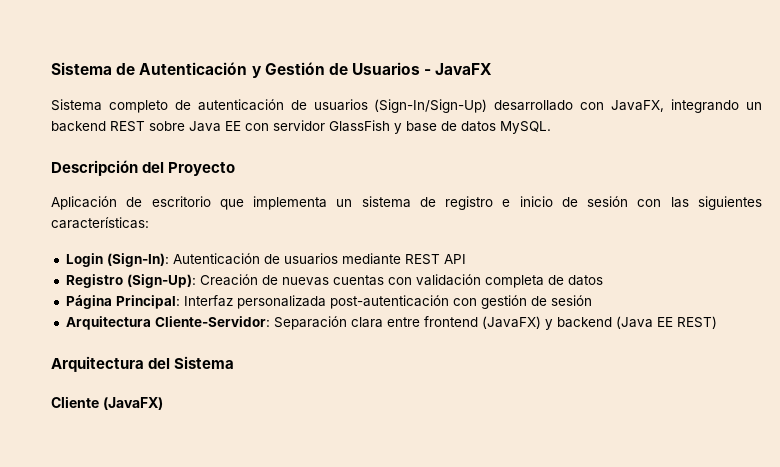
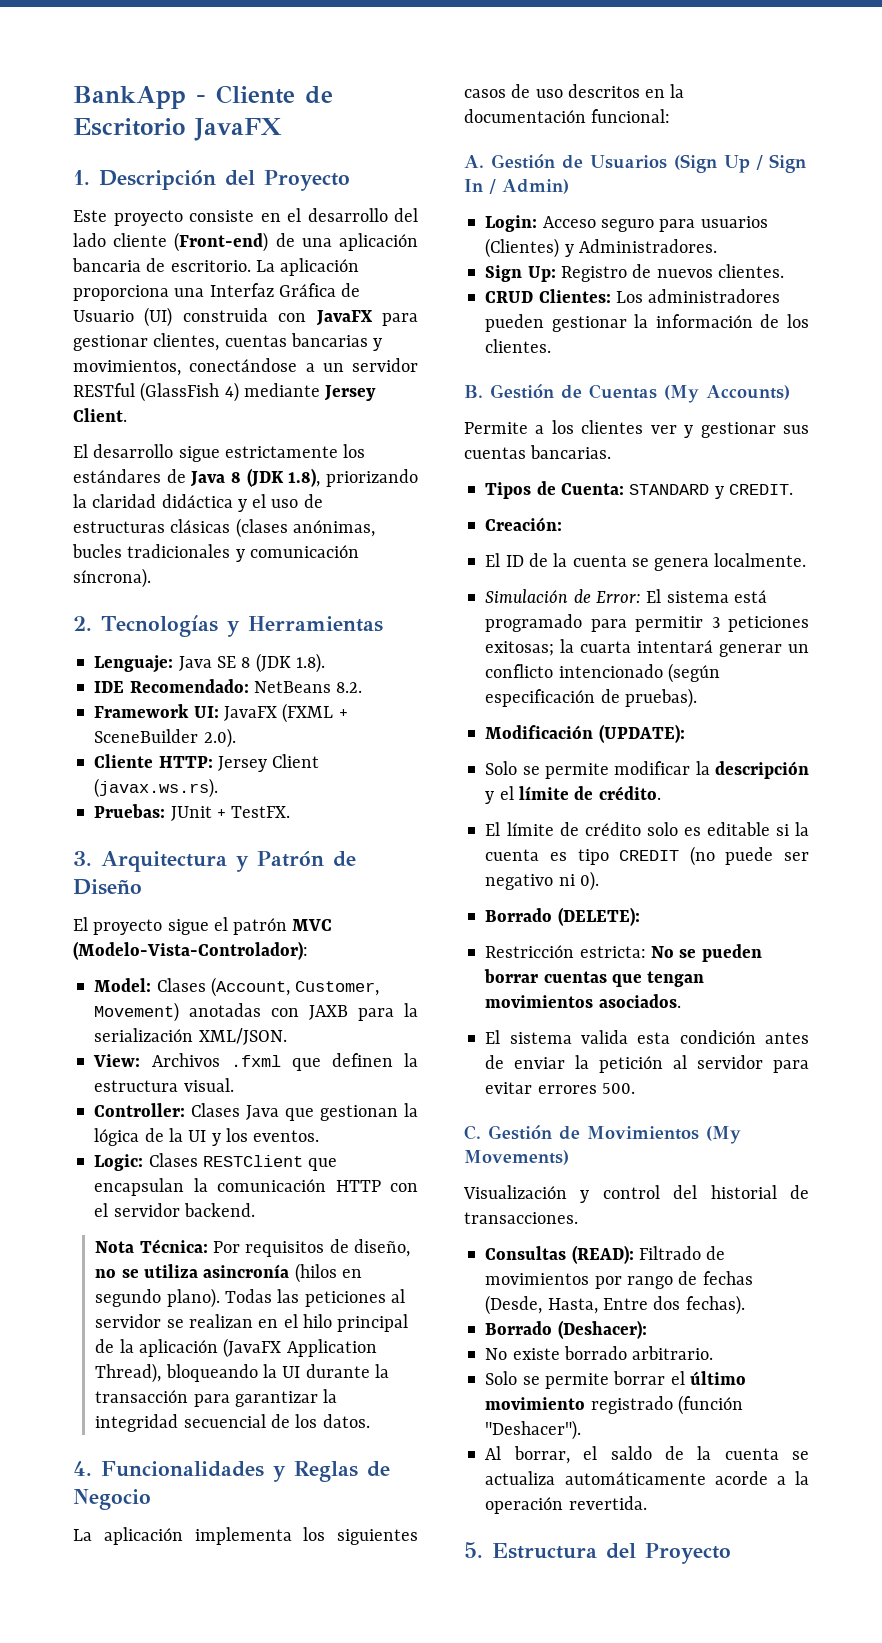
[51,62,493,78] [51,99,762,113] [51,120,551,134] [51,160,236,176] [51,196,762,210] [51,217,149,229] [65,253,466,267] [65,274,603,288] [65,295,592,309] [65,316,717,330] [51,356,235,372] [51,396,163,410] Sistema de Autenticación y Gestión de Usuarios - JavaFX // Sistema completo de autenticación de usuarios (Sign-In/Sign-Up) desarrollado con JavaFX, integrando un backend REST sobre Java EE con servidor GlassFish y base de datos MySQL. // Descripción del Proyecto // Aplicación de escritorio que implementa un sistema de registro e inicio de sesión con las siguientes características: // Login (Sign-In): Autenticación de usuarios mediante REST API // Registro (Sign-Up): Creación de nuevas cuentas con validación completa de datos // Página Principal: Interfaz personalizada post-autenticación con gestión de sesión // Arquitectura Cliente-Servidor: Separación clara entre frontend (JavaFX) y backend (Java EE REST) // Arquitectura del Sistema // Cliente (JavaFX) -> [73,85,333,109] [73,118,282,141] [73,170,350,191] [73,208,418,226] [73,232,418,252] [72,258,360,276] [73,283,361,301] [73,307,418,327] [73,333,383,351] [73,358,418,376] [73,382,377,402] [73,408,127,422] [73,444,366,462] [73,468,418,487] [73,494,323,512] [73,518,375,538] [72,544,359,562] [73,568,151,588] [73,615,383,637] [94,653,325,673] [94,679,363,693] [94,703,348,723] [94,728,236,748] [94,754,320,772] [94,778,219,798] [94,804,291,821] [73,851,356,872] [73,879,142,895] [73,917,333,935] [73,941,308,960] [94,977,380,997] [94,1002,419,1022] [94,1028,287,1045] [93,1053,419,1071] [94,1078,234,1092] [94,1103,419,1121] [94,1128,320,1146] [94,1153,338,1171] [94,1178,418,1196] [94,1203,255,1217] [95,1239,410,1257] [95,1263,362,1283] [95,1288,405,1308] [95,1314,409,1332] [95,1338,377,1358] [95,1363,389,1383] [95,1389,338,1407] [95,1414,370,1432] [73,1461,390,1482] [73,1489,151,1510] [73,1527,418,1545] [464,84,685,98] [464,109,671,123] [464,154,806,173] [464,179,569,194] [485,215,768,232] [485,238,717,258] [485,264,784,282] [485,289,781,303] [485,314,809,332] [485,339,552,353] [464,384,790,403] [464,420,809,438] [464,445,612,459] [485,481,793,499] [485,517,563,531] [485,553,807,571] [485,589,767,603] [485,614,809,632] [485,639,809,657] [485,663,720,683] [485,688,697,708] [485,724,685,743] [485,761,809,779] [485,786,661,804] [485,822,809,836] [485,846,809,866] [485,871,599,891] [485,907,640,926] [485,944,762,962] [484,969,705,987] [485,994,681,1008] [485,1030,809,1044] [485,1055,809,1073] [485,1082,635,1094] [464,1125,741,1144] [464,1150,569,1165] [463,1185,809,1203] [464,1212,578,1224] [485,1245,726,1264] [485,1271,753,1289] [485,1295,745,1315] [485,1320,647,1339] [485,1346,714,1360] [485,1371,746,1389] [485,1395,743,1415] [485,1420,582,1440] [485,1446,809,1464] [485,1471,809,1485] [485,1496,647,1514] [464,1542,731,1564] BankApp - Cliente de Escritorio JavaFX // 1. Descripción del Proyecto // Este proyecto consiste en el desarrollo del lado cliente (Front-end) de una aplicación bancaria de escritorio. La aplicación proporciona una Interfaz Gráfica de Usuario (UI) construida con JavaFX para gestionar clientes, cuentas bancarias y movimientos, conectándose a un servidor RESTful (GlassFish 4) mediante Jersey Client. // El desarrollo sigue estrictamente los estándares de Java 8 (JDK 1.8), priorizando la claridad didáctica y el uso de estructuras clásicas (clases anónimas, bucles tradicionales y comunicación síncrona). // 2. Tecnologías y Herramientas // Lenguaje: Java SE 8 (JDK 1.8). // IDE Recomendado: NetBeans 8.2. // Framework UI: JavaFX (FXML + SceneBuilder 2.0). // Cliente HTTP: Jersey Client (javax.ws.rs). // Pruebas: JUnit + TestFX. // 3. Arquitectura y Patrón de Diseño // El proyecto sigue el patrón MVC (Modelo-Vista-Controlador): // Model: Clases (Account, Customer, Movement) anotadas con JAXB para la serialización XML/JSON. // View: Archivos .fxml que definen la estructura visual. // Controller: Clases Java que gestionan la lógica de la UI y los eventos. // Logic: Clases RESTClient que encapsulan la comunicación HTTP con el servidor backend. // Nota Técnica: Por requisitos de diseño, no se utiliza asincronía (hilos en segundo plano). Todas las peticiones al servidor se realizan en el hilo principal de la aplicación (JavaFX Application Thread), bloqueando la UI durante la transacción para garantizar la integridad secuencial de los datos. // 4. Funcionalidades y Reglas de Negocio // La aplicación implementa los siguientes casos de uso descritos en la documentación funcional: // A. Gestión de Usuarios (Sign Up / Sign In / Admin) // Login: Acceso seguro para usuarios (Clientes) y Administradores. // Sign Up: Registro de nuevos clientes. // CRUD Clientes: Los administradores pueden gestionar la información de los clientes. // B. Gestión de Cuentas (My Accounts) // Permite a los clientes ver y gestionar sus cuentas bancarias. // Tipos de Cuenta: STANDARD y CREDIT. // Creación: // El ID de la cuenta se genera localmente. // Simulación de Error: El sistema está programado para permitir 3 peticiones exitosas; la cuarta intentará generar un conflicto intencionado (según especificación de pruebas). // Modificación (UPDATE): // Solo se permite modificar la descripción y el límite de crédito. // El límite de crédito solo es editable si la cuenta es tipo CREDIT (no puede ser negativo ni 0). // Borrado (DELETE): // Restricción estricta: No se pueden borrar cuentas que tengan movimientos asociados. // El sistema valida esta condición antes de enviar la petición al servidor para evitar errores 500. // C. Gestión de Movimientos (My Movements) // Visualización y control del historial de transacciones. // Consultas (READ): Filtrado de movimientos por rango de fechas (Desde, Hasta, Entre dos fechas). // Borrado (Deshacer): // No existe borrado arbitrario. // Solo se permite borrar el último movimiento registrado (función "Deshacer"). // Al borrar, el saldo de la cuenta se actualiza automáticamente acorde a la operación revertida. // 5. Estructura del Proyecto

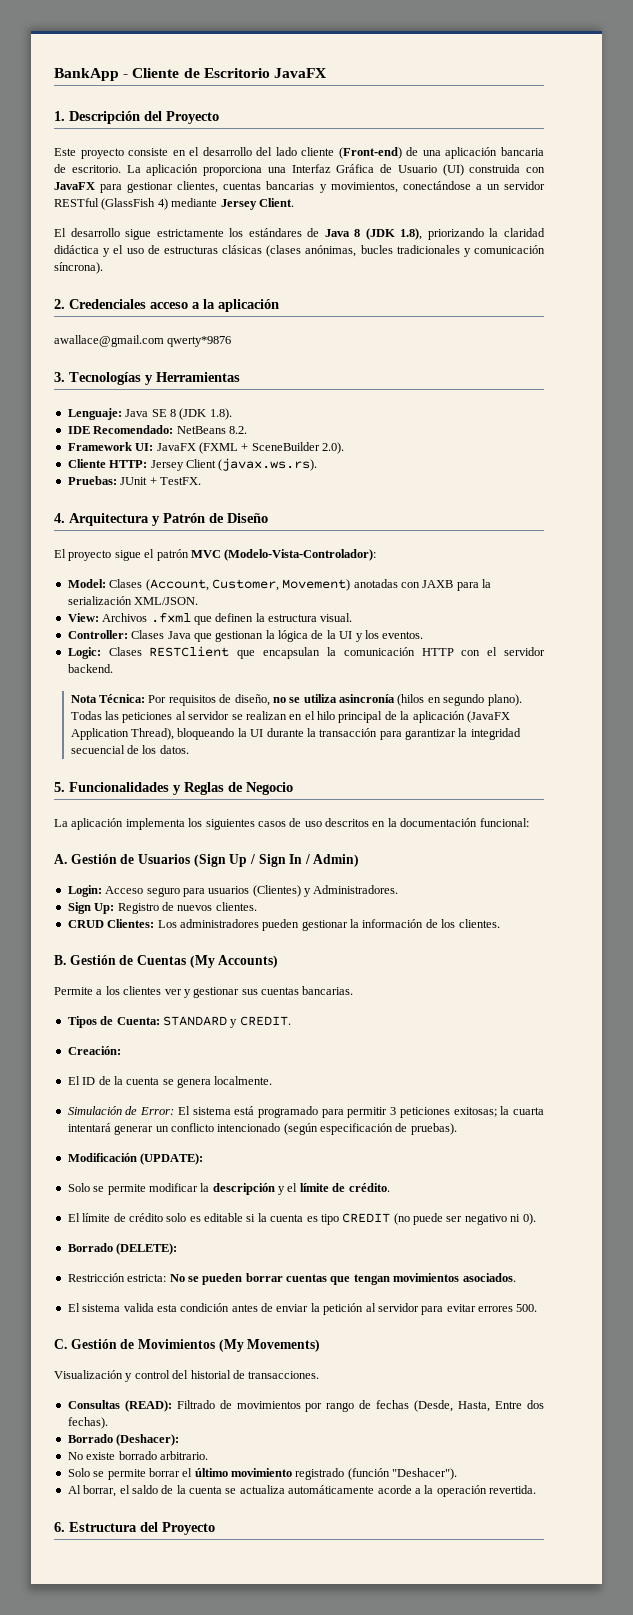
(92, 623) none -> [69,299,279,312] [54,335,232,347] [54,372,65,382] Credenciales acceso a la aplicación // awallace@gmail.com qwerty*9876 // 3.
[73,851,92,866] 3. -> [54,513,65,523] 4.
[73,1461,92,1476] 4. -> [54,782,65,792] 5.
[464,1542,483,1558] 5. -> [54,1522,65,1532] 6.

